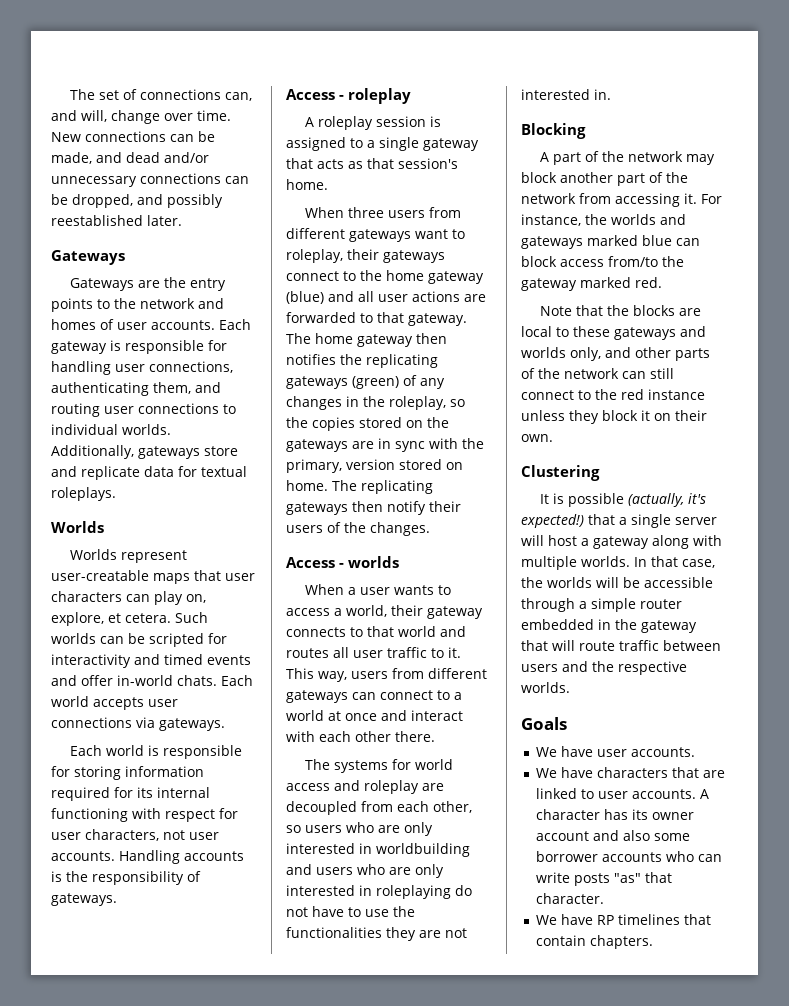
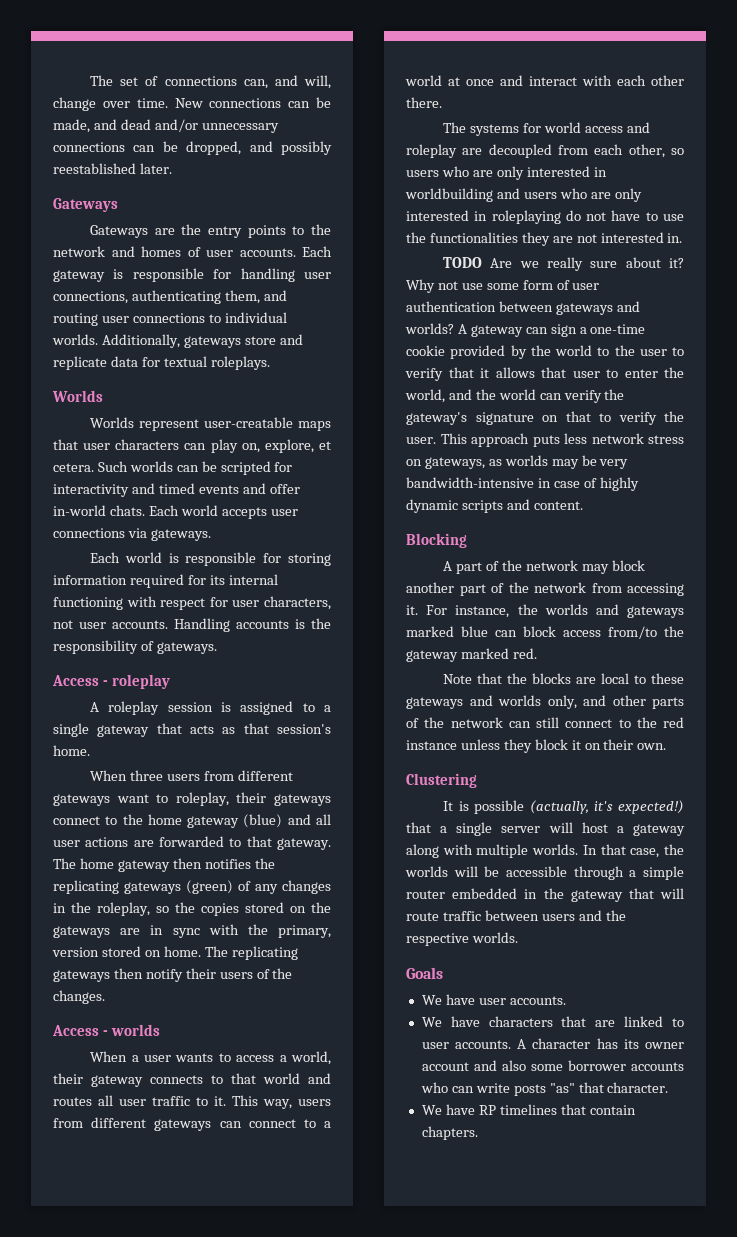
(611, 94) none -> [443,257,684,271] [406,279,600,293] [406,301,640,315] [405,323,646,337] [406,345,684,359] [405,367,684,381] [405,389,625,403] [406,411,684,425] [406,433,684,447] [406,455,629,469] [406,477,639,491] [406,499,583,513] // TODO Are we really sure about it? Why not use some form of user authentication between gateways and worlds? A gateway can sign a one-time cookie provided by the world to the user to verify that it allows that user to enter the world, and the world can verify the gateway's signature on that to verify the user. This approach puts less network stress on gateways, as worlds may be very bandwidth-intensive in case of highly dynamic scripts and content.

